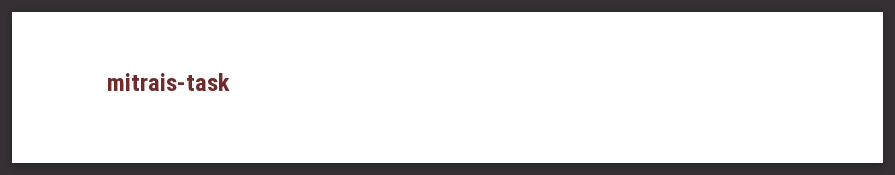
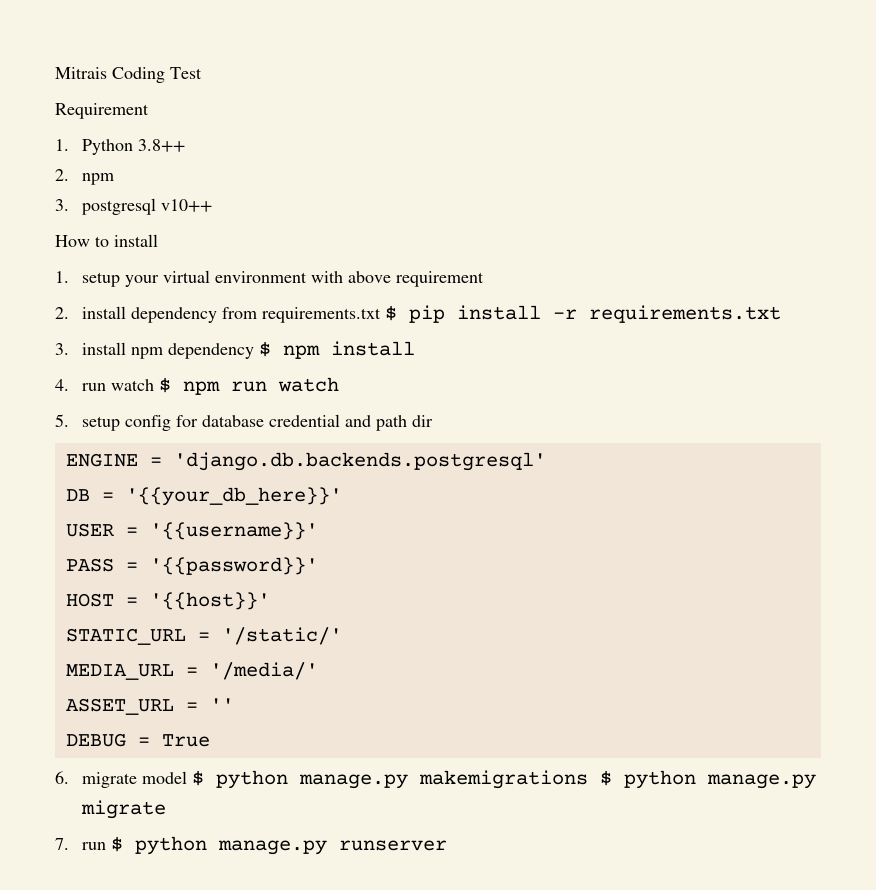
[107,73,230,91] mitrais-task -> [55,67,202,83] [55,103,149,119] [55,139,185,155] [55,169,114,185] [55,198,212,215] [55,234,158,247] [55,270,484,287] [55,305,781,323] [55,341,415,359] [55,377,339,395] [55,414,433,431] [65,452,546,471] [65,487,342,506] [65,522,318,540] [65,557,318,575] [65,592,270,610] [65,627,342,645] [65,662,318,680] [65,698,234,715] [65,733,210,747] [55,770,816,789] [80,800,166,819] [55,836,447,855] Mitrais Coding Test // Requirement // 1. Python 3.8++ // 2. npm // 3. postgresql v10++ // How to install // 1. setup your virtual environment with above requirement // 2. install dependency from requirements.txt $ pip install -r requirements.txt // 3. install npm dependency $ npm install // 4. run watch $ npm run watch // 5. setup config for database credential and path dir // ENGINE = 'django.db.backends.postgresql' // DB = '{{your_db_here}}' // USER = '{{username}}' // PASS = '{{password}}' // HOST = '{{host}}' // STATIC_URL = '/static/' // MEDIA_URL = '/media/' // ASSET_URL = '' // DEBUG = True // 6. migrate model $ python manage.py makemigrations $ python manage.py migrate // 7. run $ python manage.py runserver

